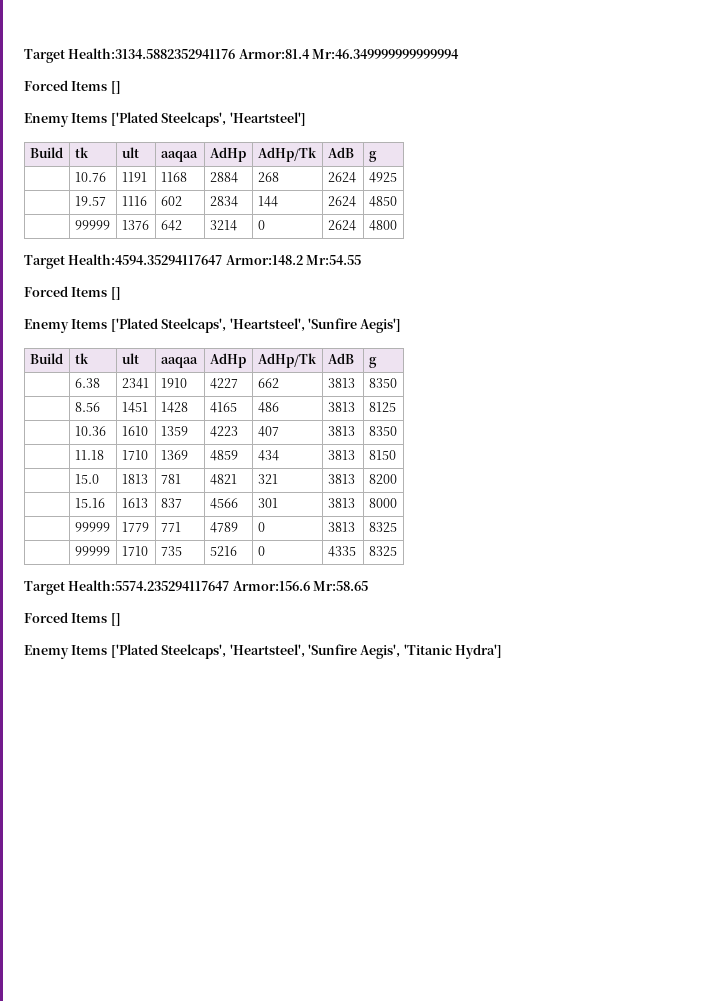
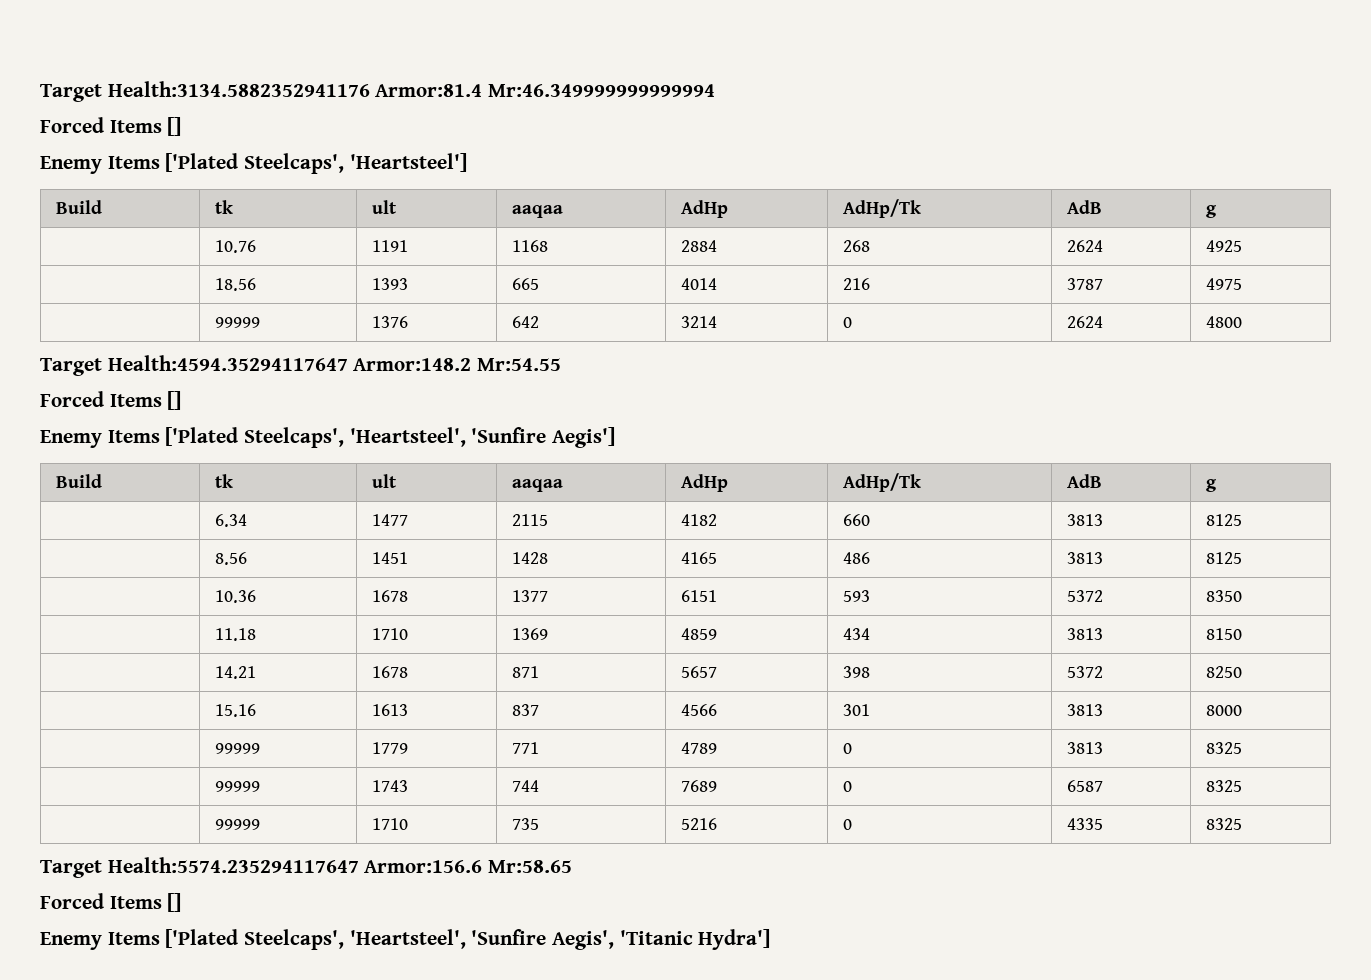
[74,196,106,206] [121,196,147,206] [160,196,182,206] [209,196,238,207] [257,196,278,207] [327,196,356,207] [368,196,397,207] 19.57 | 1116 | 602 | 2834 | 144 | 2624 | 4850 -> [215,278,257,291] [372,278,409,290] [512,278,540,290] [681,278,718,290] [843,278,871,290] [1067,278,1104,290] [1206,278,1243,290] 18.56 | 1393 | 665 | 4014 | 216 | 3787 | 4975
[74,378,100,388] [121,378,149,389] [160,378,187,388] [209,378,238,389] [257,378,279,388] [327,378,355,388] [368,378,397,388] 6.38 | 2341 | 1910 | 4227 | 662 | 3813 | 8350 -> [215,514,248,527] [372,514,409,526] [512,514,549,526] [681,514,718,526] [843,514,871,526] [1067,514,1104,526] [1206,514,1243,526] 6.34 | 1477 | 2115 | 4182 | 660 | 3813 | 8125
[121,426,148,436] [160,426,188,436] [209,426,238,437] [257,426,279,437] [327,426,355,436] 1610 | 1359 | 4223 | 407 | 3813 -> [372,590,409,602] [512,590,549,602] [681,590,718,602] [843,590,871,602] [1067,590,1104,602] 1678 | 1377 | 6151 | 593 | 5372
[74,474,99,484] [121,474,148,484] [160,474,181,484] [209,474,237,485] [257,474,278,484] [327,474,355,484] [368,474,397,484] 15.0 | 1813 | 781 | 4821 | 321 | 3813 | 8200 -> [215,666,257,679] [372,666,409,678] [512,666,540,678] [681,666,718,678] [843,666,871,678] [1067,666,1104,678] [1206,666,1243,678] 14.21 | 1678 | 871 | 5657 | 398 | 5372 | 8250
(397, 527) none -> [215,781,261,792] [372,780,409,792] [512,780,540,792] [681,780,718,792] [843,781,853,792] [1067,780,1104,792] [1206,780,1243,792] // | 99999 | 1743 | 744 | 7689 | 0 | 6587 | 8325

